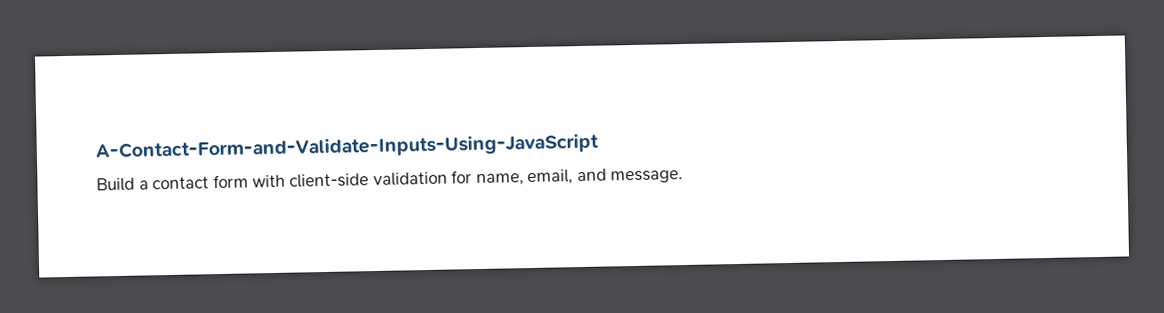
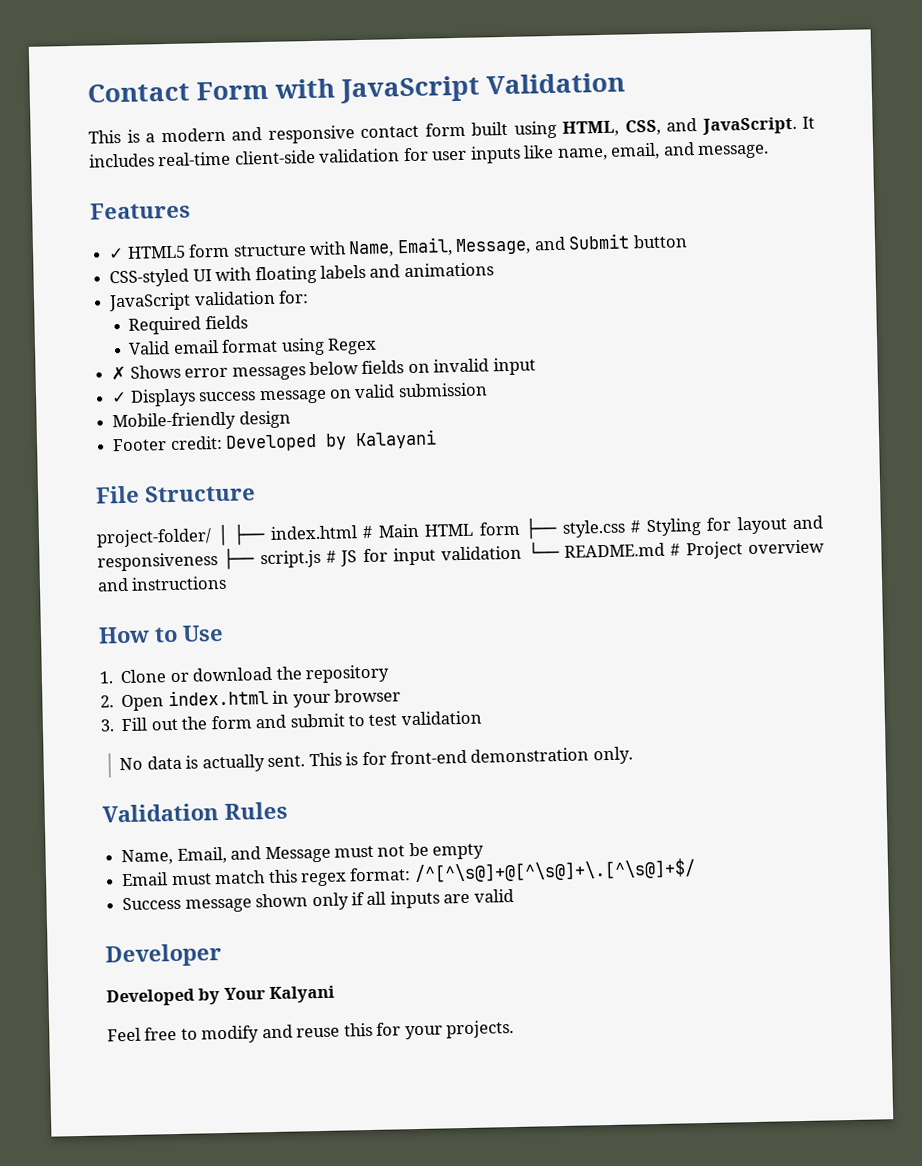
[95,133,599,162] [96,168,684,192] A-Contact-Form-and-Validate-Inputs-Using-JavaScript // Build a contact form with client-side validation for name, email, and message. -> [87,72,626,104] [88,116,815,144] [89,142,770,168] [90,201,191,220] [108,233,688,260] [109,262,494,288] [108,290,310,312] [128,315,248,335] [128,337,378,356] [111,357,536,381] [111,382,488,407] [112,410,291,432] [112,429,438,452] [95,484,256,504] [96,515,823,548] [97,539,826,572] [97,575,228,592] [98,624,224,644] [99,664,391,684] [100,688,402,712] [100,710,482,732] [119,746,633,773] [102,801,288,823] [121,842,485,866] [121,858,696,887] [122,888,514,913] [105,943,222,968] [106,985,336,1007] [107,1019,515,1044] Contact Form with JavaScript Validation // This is a modern and responsive contact form built using HTML, CSS, and JavaScript. It includes real-time client-side validation for user inputs like name, email, and message. // Features // ✓ HTML5 form structure with Name, Email, Message, and Submit button // CSS-styled UI with floating labels and animations // JavaScript validation for: // Required fields // Valid email format using Regex // ✗ Shows error messages below fields on invalid input // ✓ Displays success message on valid submission // Mobile-friendly design // Footer credit: Developed by Kalayani // File Structure // project-folder/ │ ├── index.html # Main HTML form ├── style.css # Styling for layout and responsiveness ├── script.js # JS for input validation └── README.md # Project overview and instructions // How to Use // 1. Clone or download the repository // 2. Open index.html in your browser // 3. Fill out the form and submit to test validation // No data is actually sent. This is for front-end demonstration only. // Validation Rules // Name, Email, and Message must not be empty // Email must match this regex format: /^[^\s@]+@[^\s@]+\.[^\s@]+$/ // Success message shown only if all inputs are valid // Developer // Developed by Your Kalyani // Feel free to modify and reuse this for your projects.

